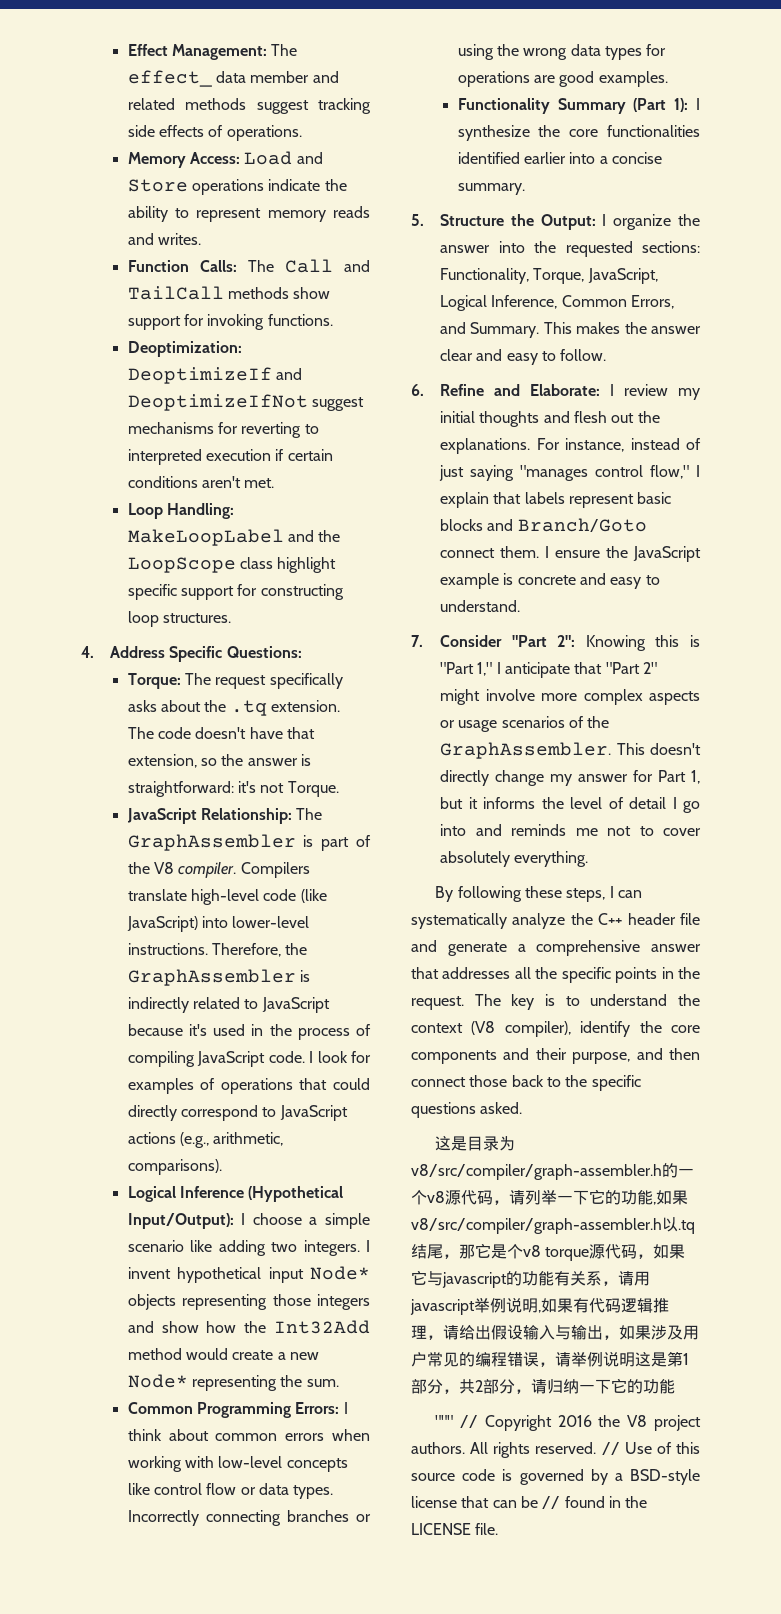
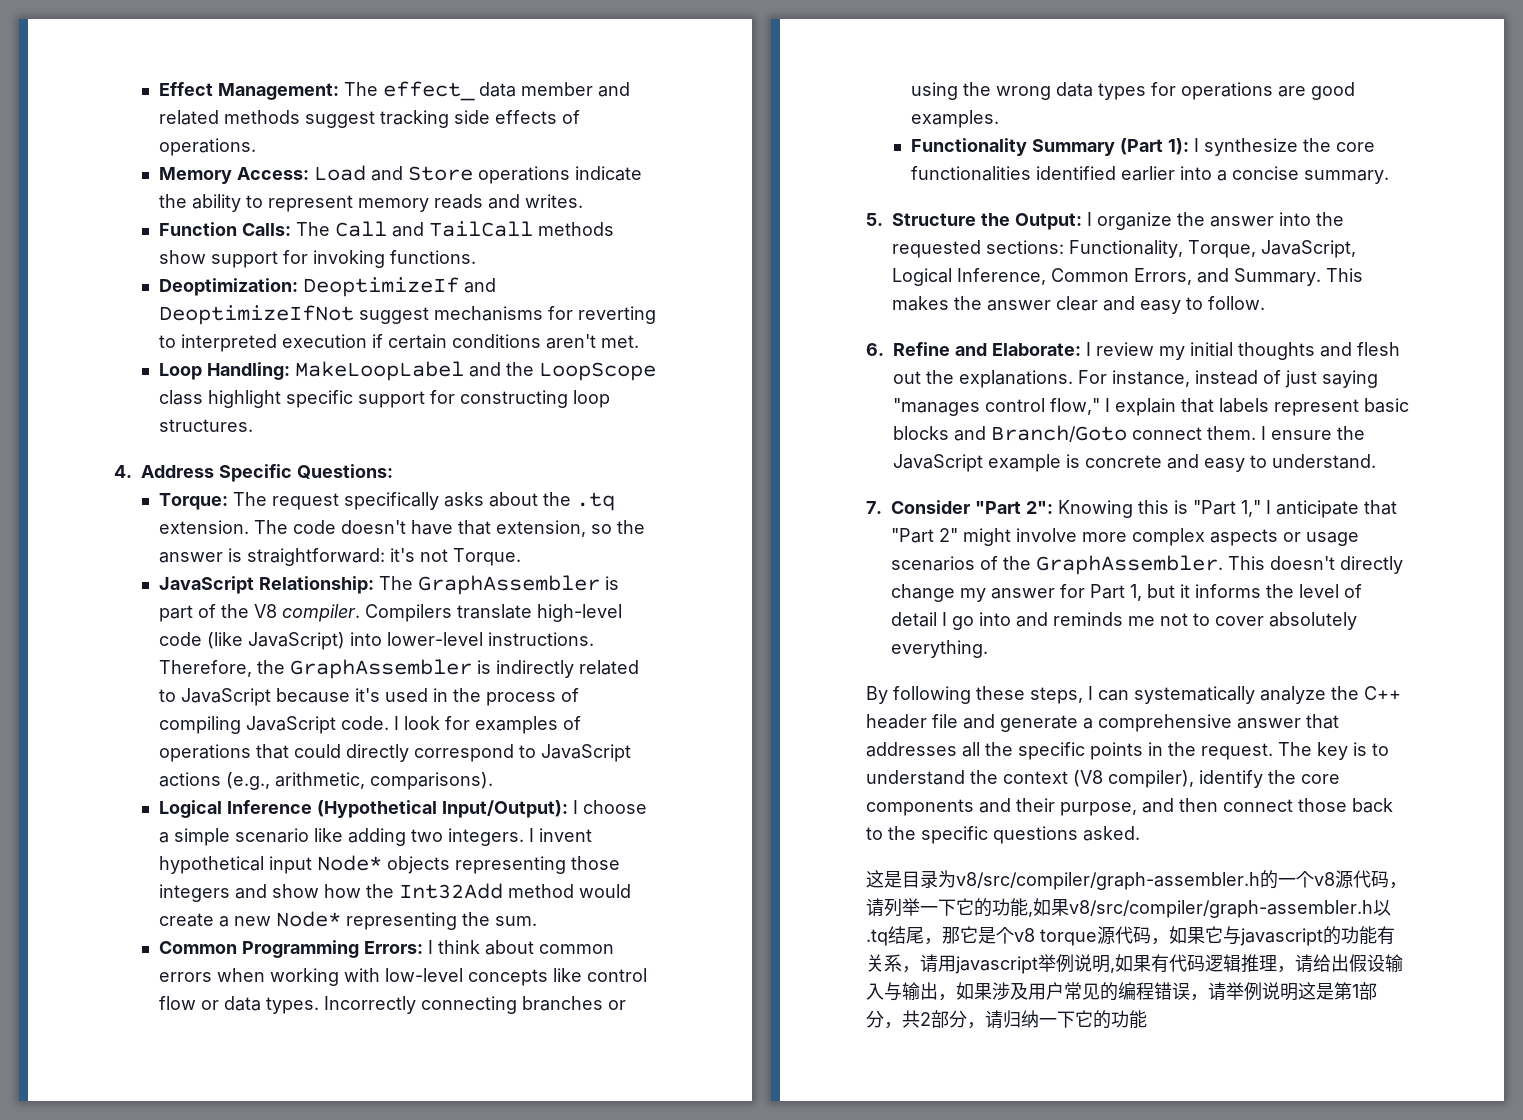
[435,1415,701,1431] [411,1442,700,1458] [411,1469,700,1485] [411,1496,648,1509] [411,1523,499,1535] // """ // Copyright 2016 the V8 project authors. All rights reserved. // Use of this source code is governed by a BSD-style license that can be // found in the LICENSE file. -> (1147, 1019) none

